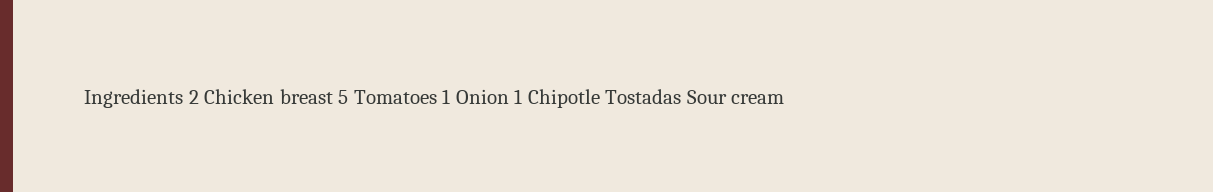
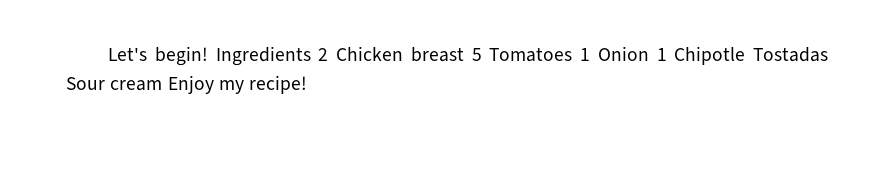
(84, 98) none -> [108,46,208,66] Let's begin!
(785, 99) none -> [167,75,308,94] Enjoy my recipe!

